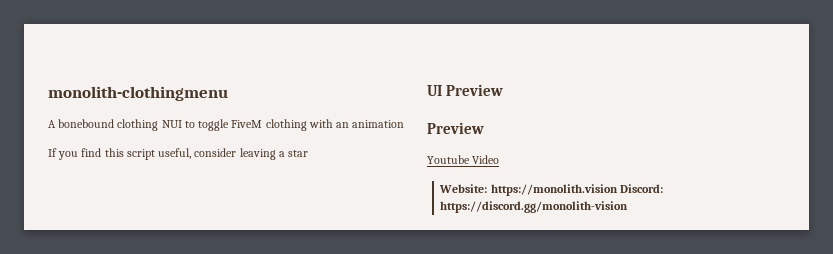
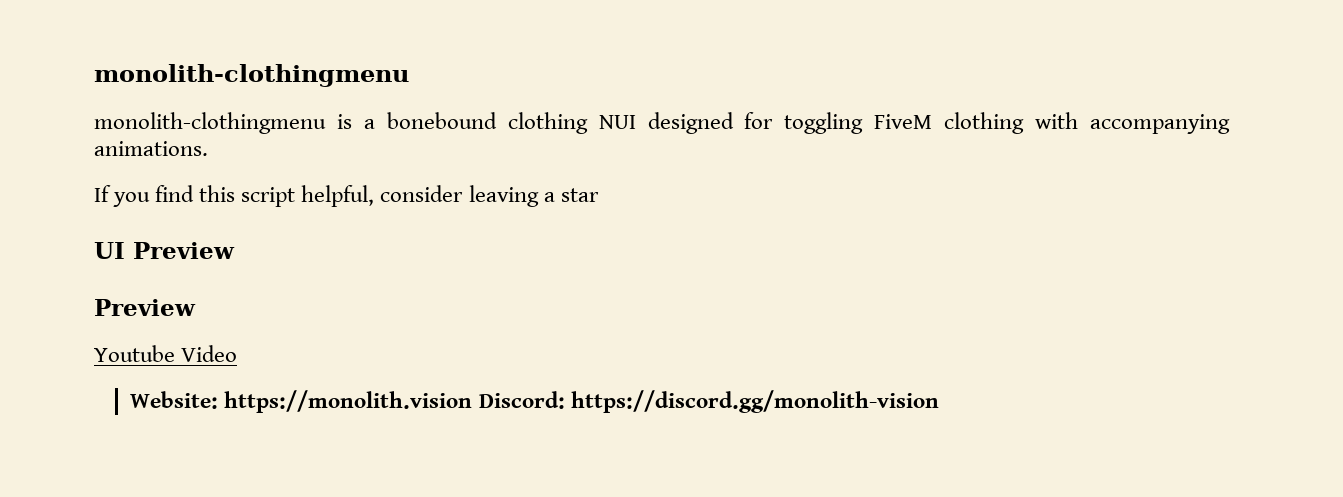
[48,119,230,131] A bonebound clothing NUI to toggle -> [94,112,864,134] monolith-clothingmenu is a bonebound clothing NUI designed for toggling
[336,120,405,128] an animation -> [1089,114,1230,134] [94,141,208,156] accompanying animations.
[158,148,192,159] useful, -> [301,185,375,207] helpful,

